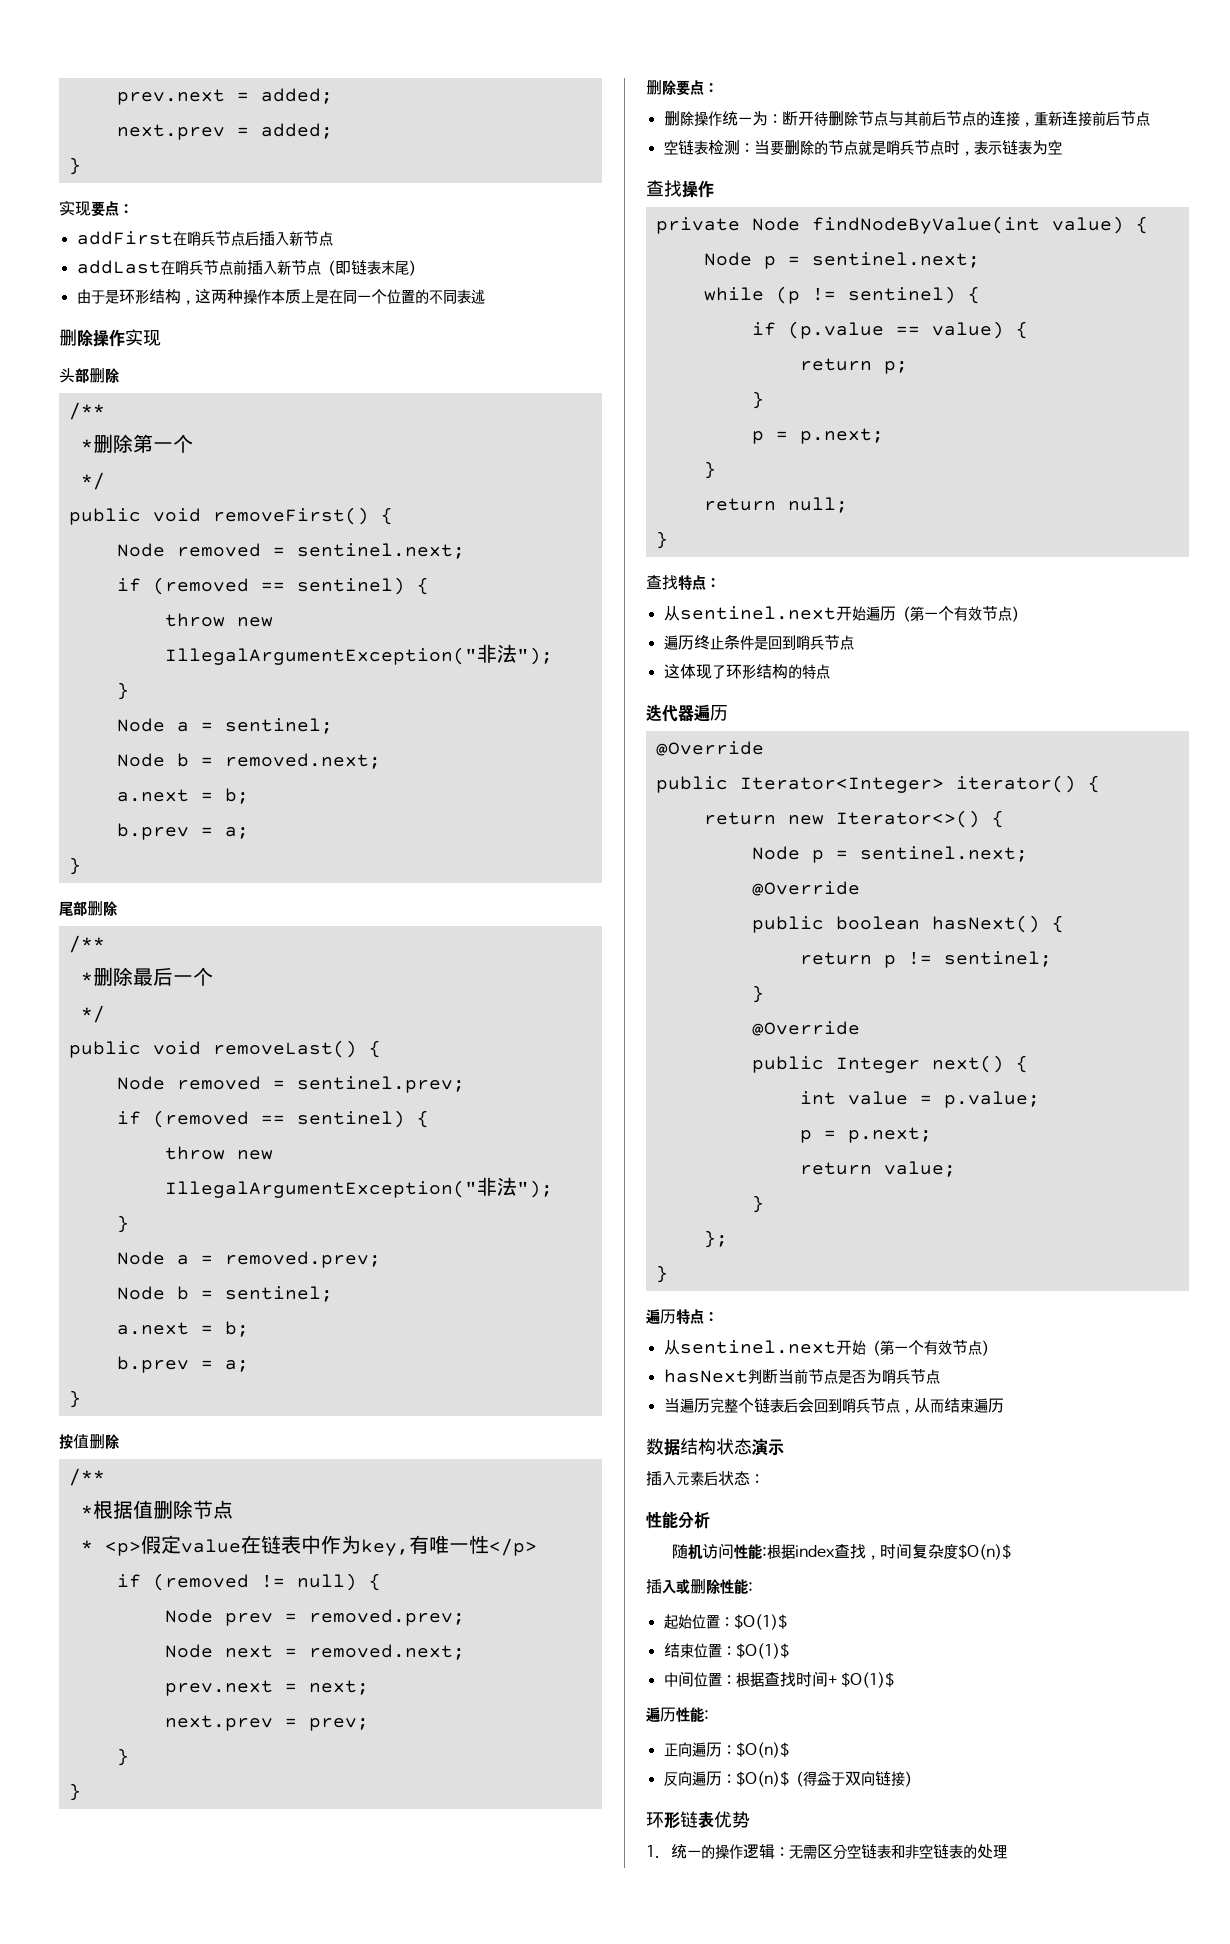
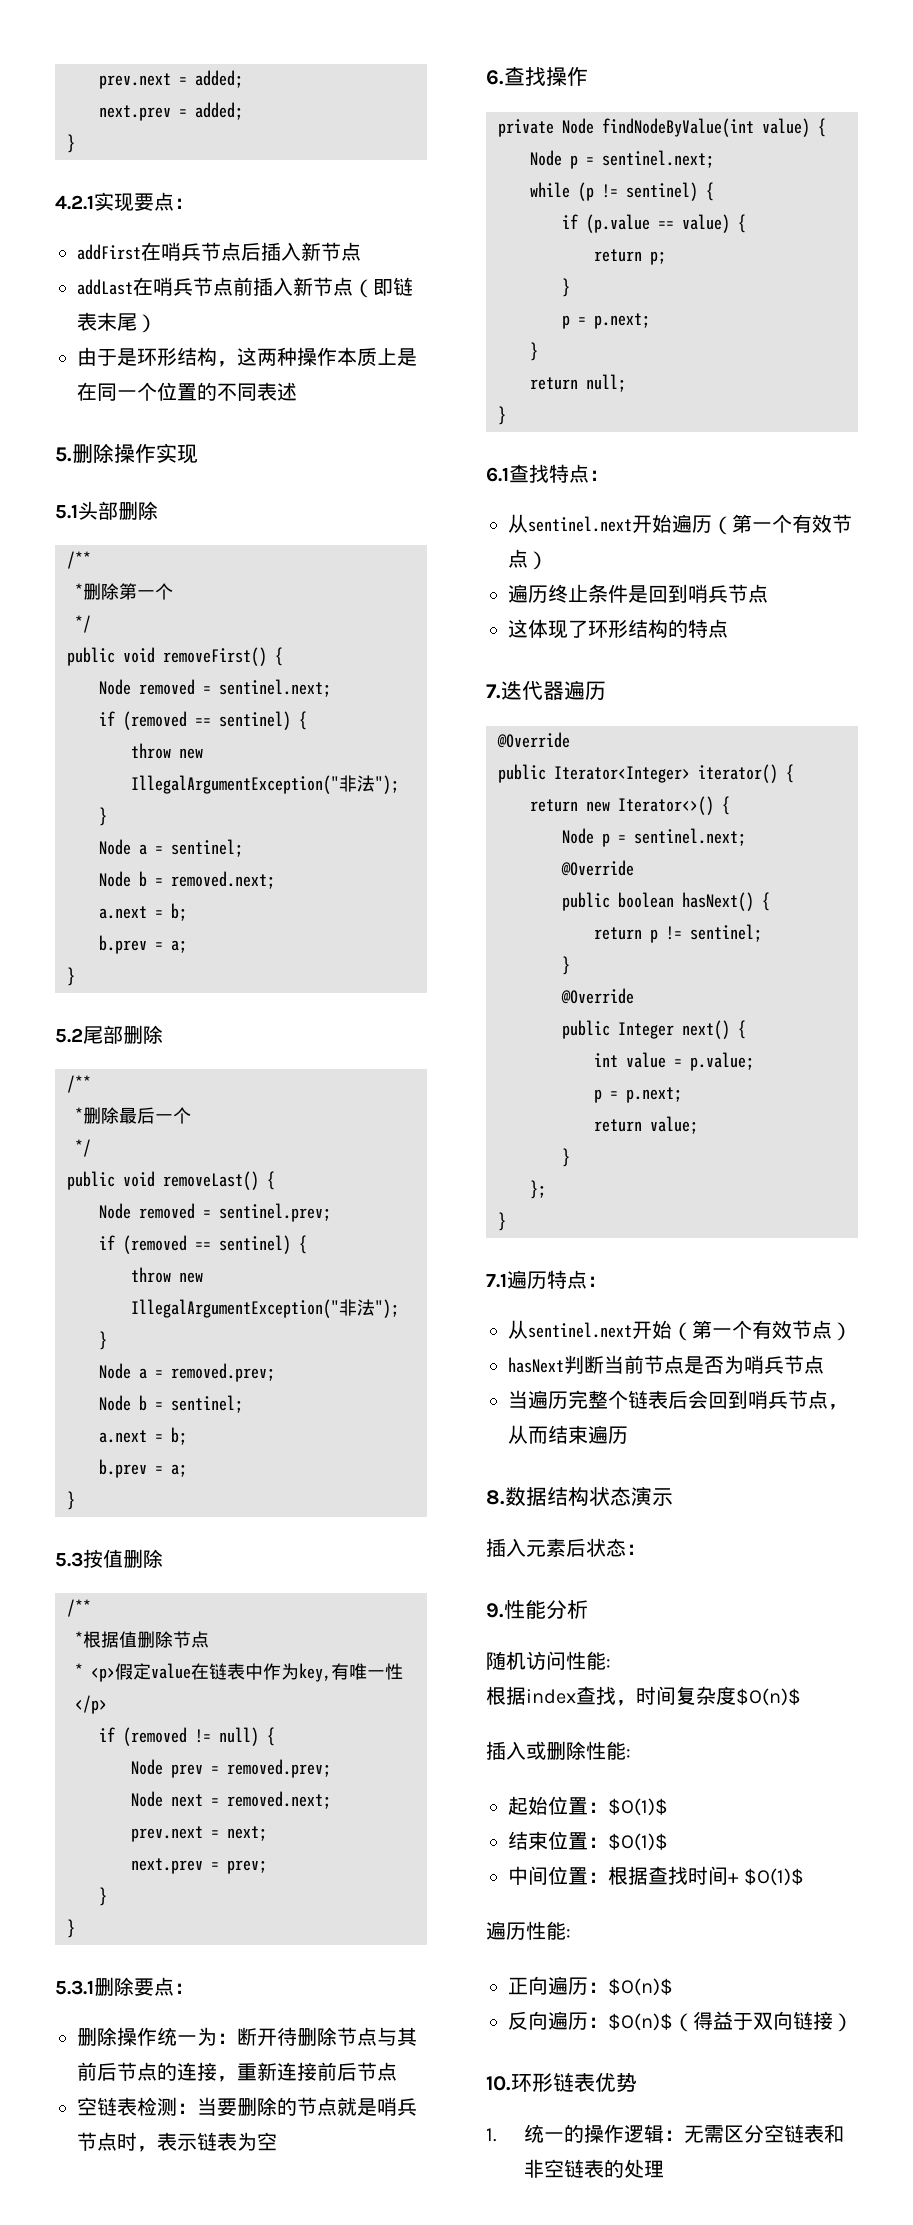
(81, 166) none -> [55,195,94,210] 4.2.1
(485, 296) none -> [55,447,72,462] 5.
(161, 338) none -> [55,504,78,519] 5.1
(81, 866) none -> [55,1028,83,1043] 5.2
(81, 1399) none -> [55,1552,83,1567] 5.3
(81, 1792) none -> [55,1980,94,1995] 5.3.1
(1062, 147) none -> [486,70,504,85] 6.
(668, 540) none -> [486,467,509,482] 6.1
(830, 671) none -> [486,684,501,699] 7.
(668, 1274) none -> [486,1273,507,1288] 7.1
(1004, 1405) none -> [486,1490,505,1505] 8.
(764, 1479) none -> [486,1603,504,1618] 9.
(767, 1552) none -> (611, 1663) //
(919, 1779) none -> [486,2076,511,2091] 10.

